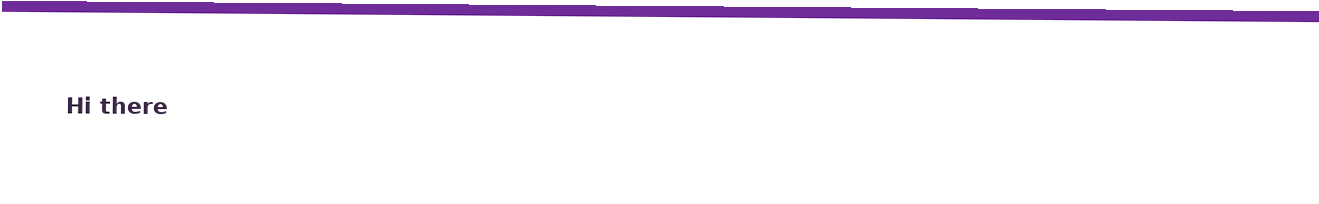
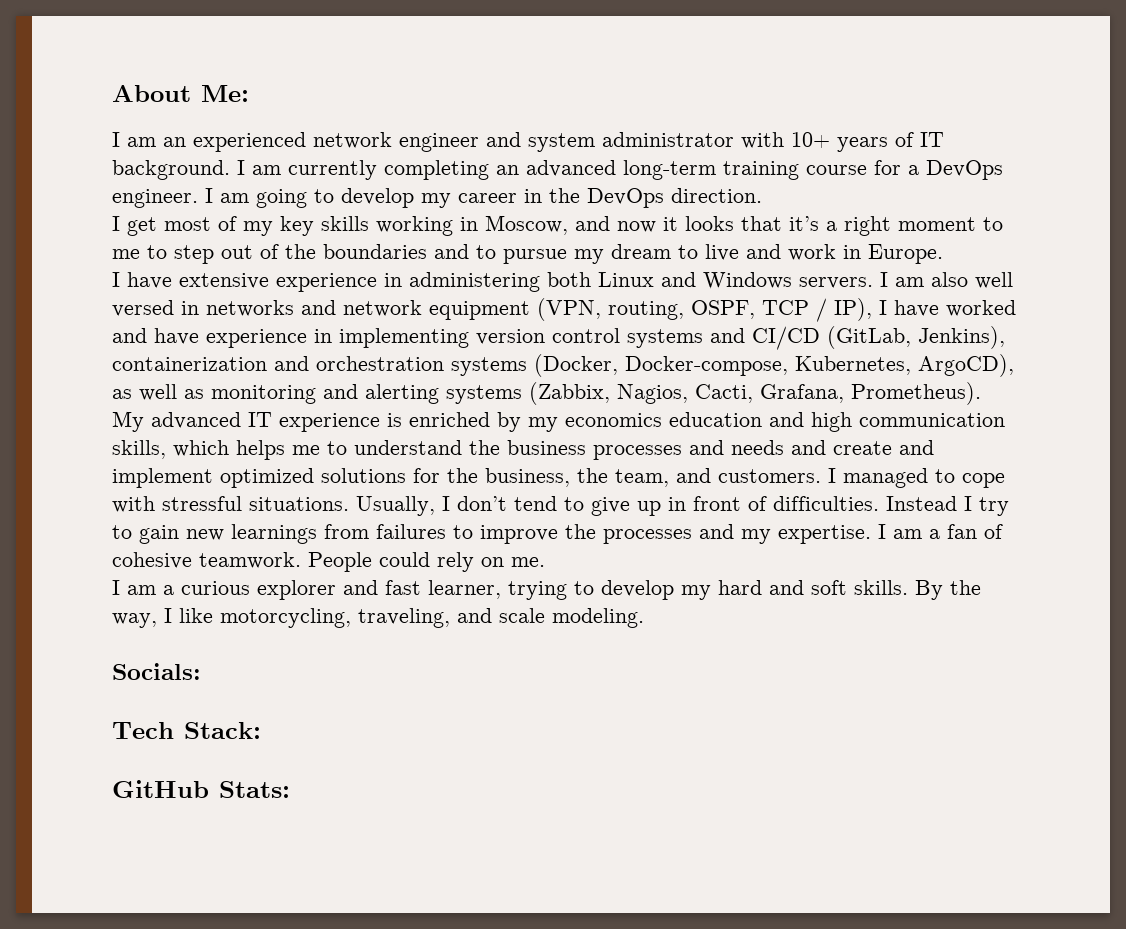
[65,96,169,115] Hi there -> [112,85,249,102] [112,132,944,152] [112,160,1003,180] [112,188,762,208] [112,215,1003,236] [112,244,943,264] [112,272,1013,292] [112,298,1016,322] [112,326,1005,350] [112,354,1014,377] [112,382,981,405] [112,411,1005,432] [112,440,934,460] [112,468,1005,488] [112,496,1009,516] [112,524,1003,544] [112,552,545,572] [112,580,981,600] [112,608,644,628] [112,663,201,680] [112,722,261,739] [112,780,290,798] About Me: // I am an experienced network engineer and system administrator with 10+ years of IT background. I am currently completing an advanced long-term training course for a DevOps engineer. I am going to develop my career in the DevOps direction. // I get most of my key skills working in Moscow, and now it looks that it’s a right moment to me to step out of the boundaries and to pursue my dream to live and work in Europe. // I have extensive experience in administering both Linux and Windows servers. I am also well versed in networks and network equipment (VPN, routing, OSPF, TCP / IP), I have worked and have experience in implementing version control systems and CI/CD (GitLab, Jenkins), containerization and orchestration systems (Docker, Docker-compose, Kubernetes, ArgoCD), as well as monitoring and alerting systems (Zabbix, Nagios, Cacti, Grafana, Prometheus). // My advanced IT experience is enriched by my economics education and high communication skills, which helps me to understand the business processes and needs and create and implement optimized solutions for the business, the team, and customers. I managed to cope with stressful situations. Usually, I don’t tend to give up in front of difficulties. Instead I try to gain new learnings from failures to improve the processes and my expertise. I am a fan of cohesive teamwork. People could rely on me. // I am a curious explorer and fast learner, trying to develop my hard and soft skills. By the way, I like motorcycling, traveling, and scale modeling. // Socials: // Tech Stack: // GitHub Stats:

